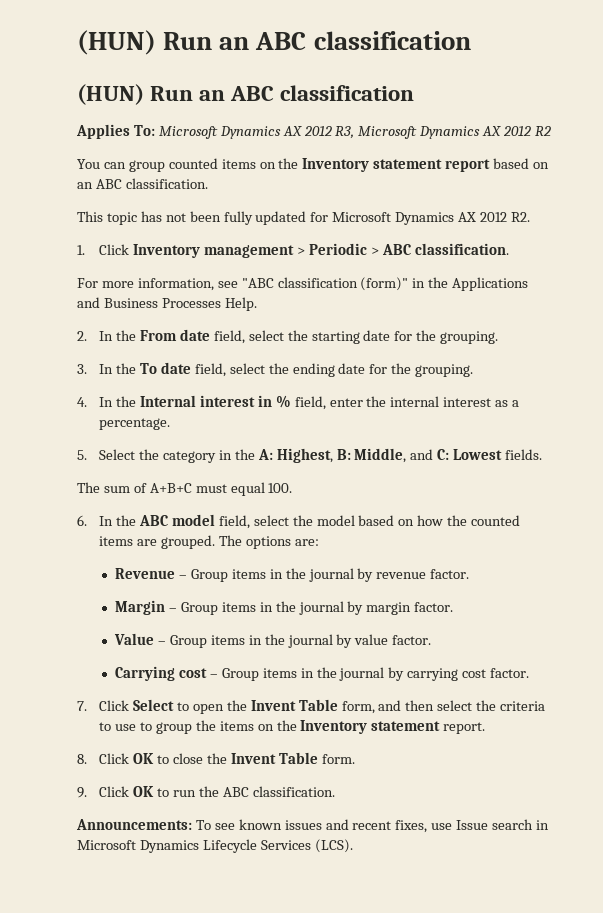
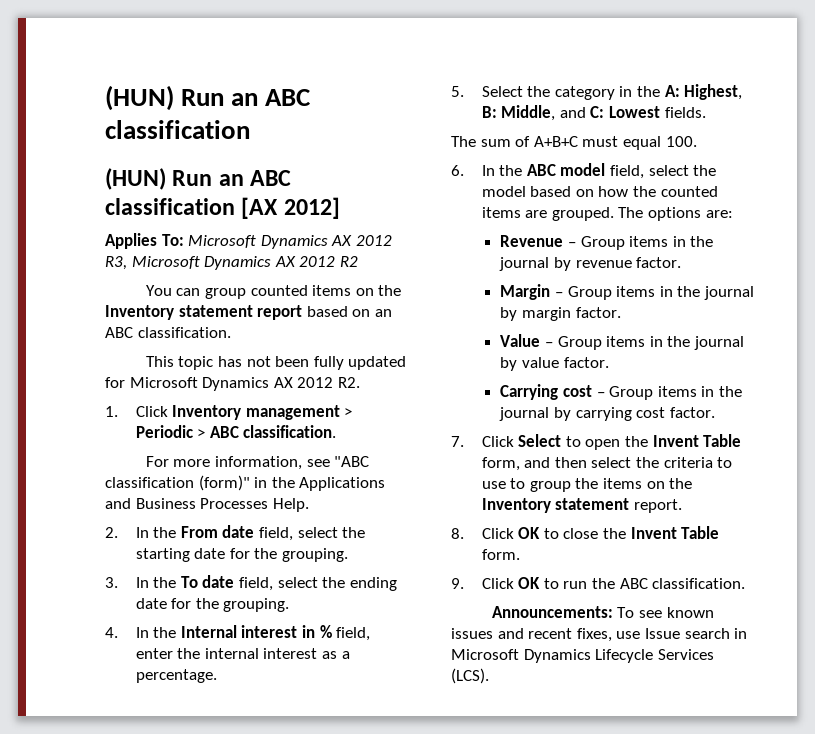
(415, 93) none -> [241,197,340,219] [AX 2012]

